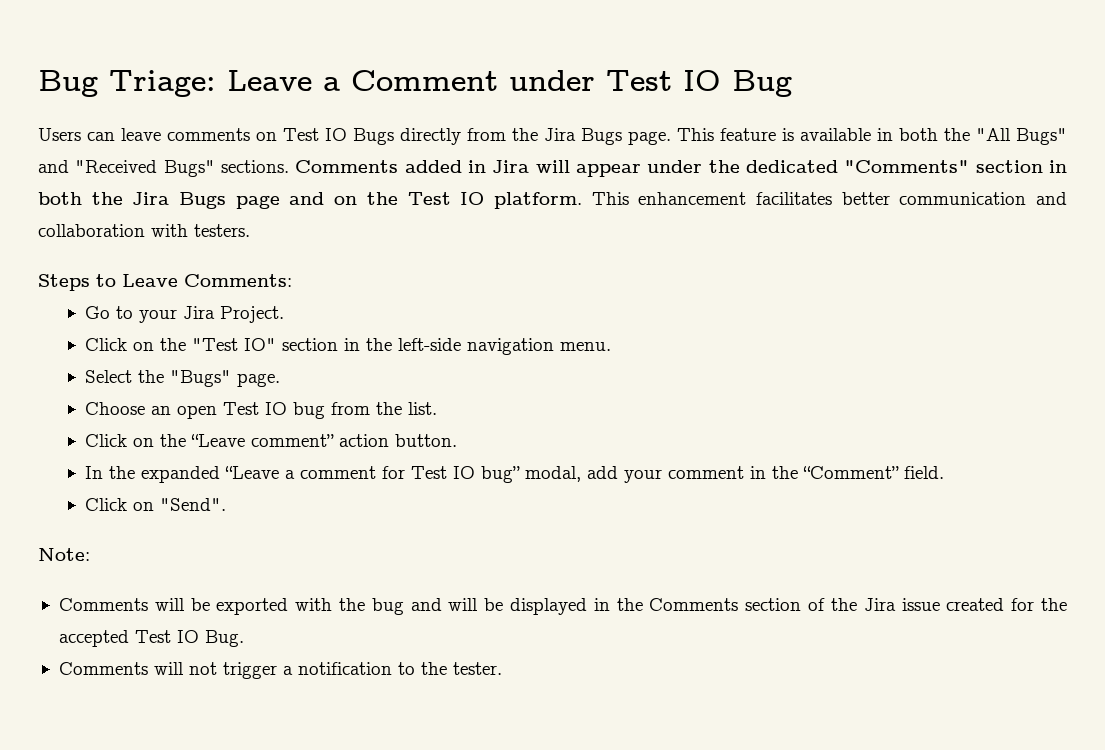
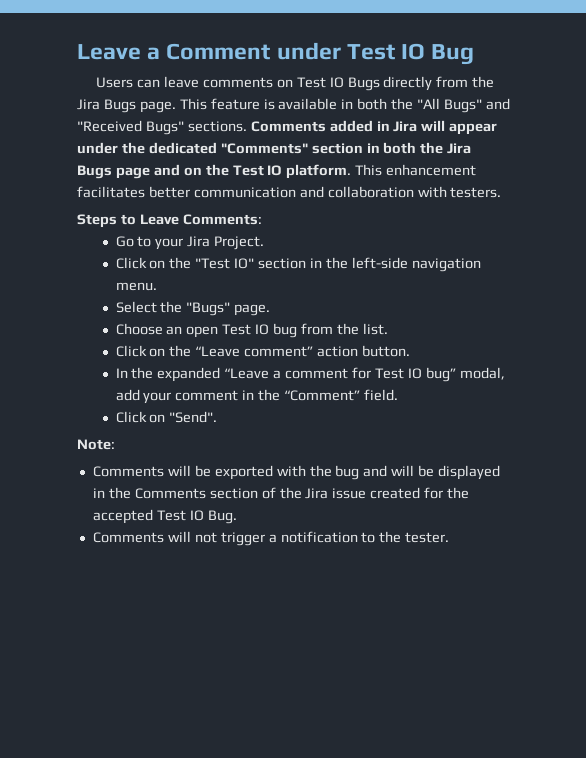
[38,70,216,97] Bug Triage: -> (77, 52) none

